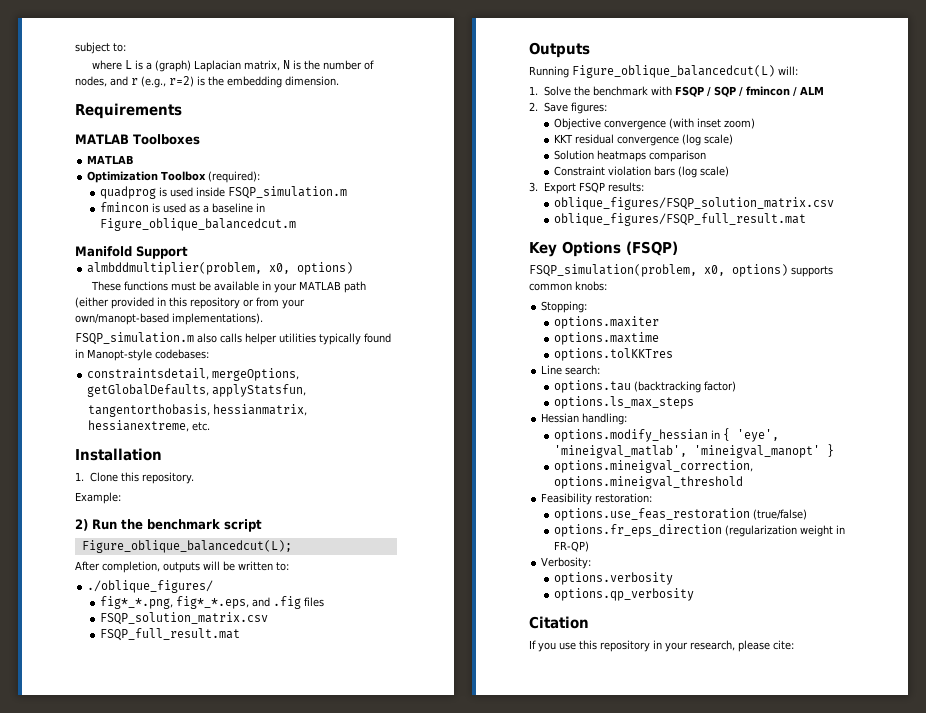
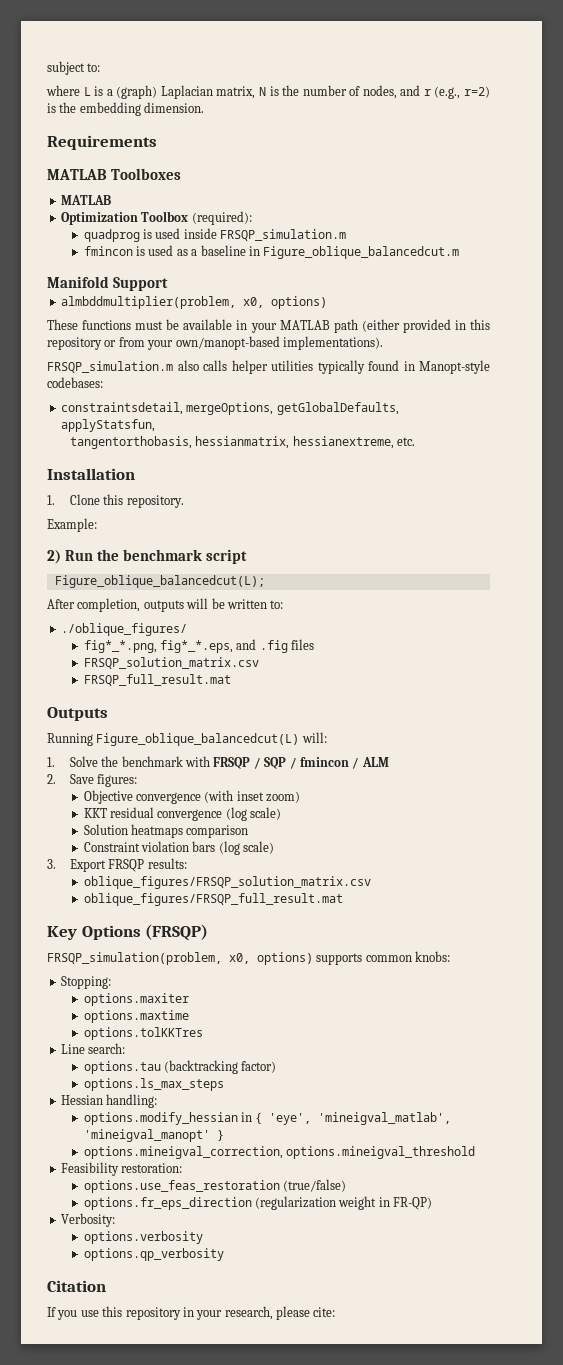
[227,186,347,199] FSQP_simulation.m -> [220,229,347,241] FRSQP_simulation.m
[75,332,194,345] FSQP_simulation.m -> [47,361,173,373] FRSQP_simulation.m
[99,612,268,625] [99,628,240,641] FSQP_solution_matrix.csv // FSQP_full_result.mat -> [83,657,259,669] [83,674,231,686] FRSQP_solution_matrix.csv // FRSQP_full_result.mat
[674,86,704,97] FSQP -> [213,757,251,769] FRSQP
[578,182,605,193] FSQP -> [108,859,145,872] FRSQP
[553,197,834,210] [553,213,806,226] oblique_figures/FSQP_solution_matrix.csv // oblique_figures/FSQP_full_result.mat -> [83,876,371,889] [83,893,343,906] oblique_figures/FRSQP_solution_matrix.csv // oblique_figures/FRSQP_full_result.mat
[626,241,678,256] [529,264,697,277] (FSQP) // FSQP_simulation(problem, -> [145,924,209,941] [47,952,222,965] (FRSQP) // FRSQP_simulation(problem,

